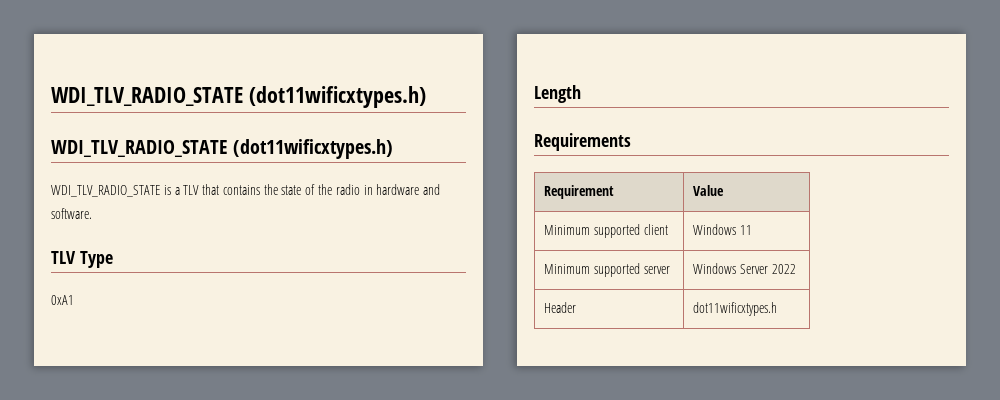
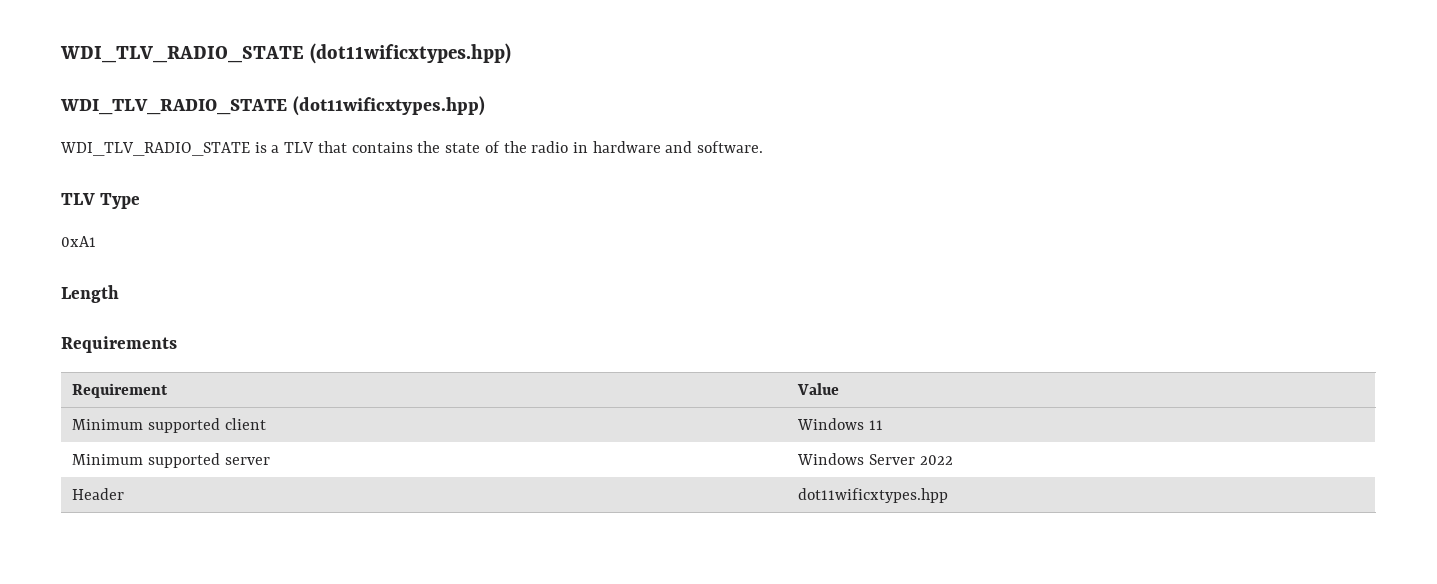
[51,86,426,108] [51,139,394,159] WDI_TLV_RADIO_STATE (dot11wificxtypes.h) // WDI_TLV_RADIO_STATE (dot11wificxtypes.h) -> [60,43,511,64] [60,96,485,116] WDI_TLV_RADIO_STATE (dot11wificxtypes.hpp) // WDI_TLV_RADIO_STATE (dot11wificxtypes.hpp)
[693,302,778,316] dot11wificxtypes.h -> [798,488,949,503] dot11wificxtypes.hpp

